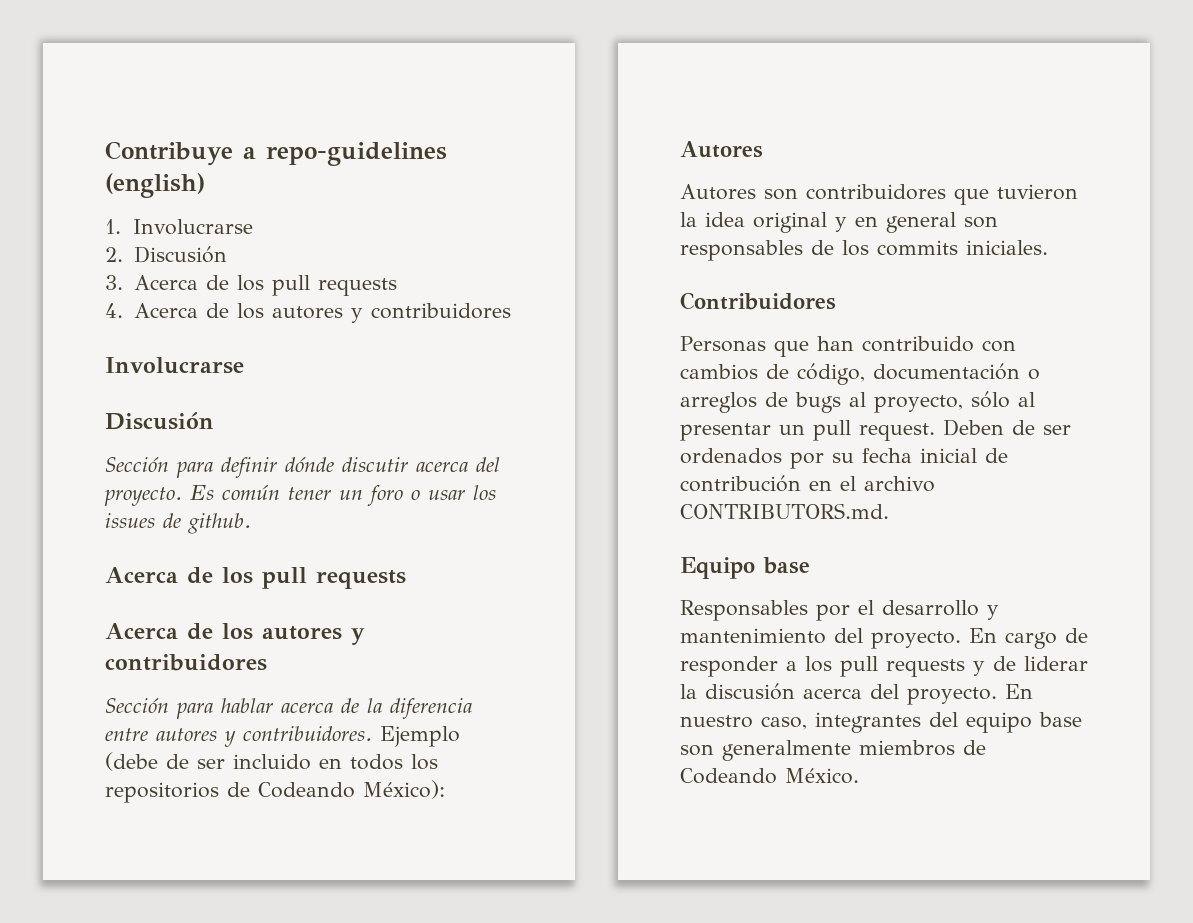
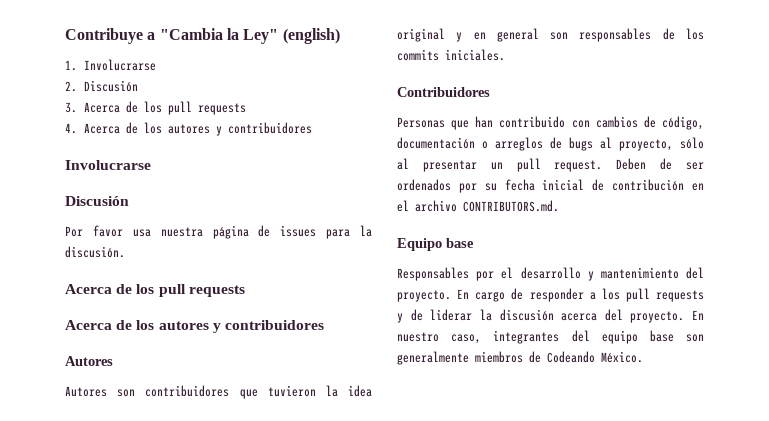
[266,142,447,166] repo-guidelines -> [159,28,279,44] "Cambia la Ley"
[105,457,500,478] [104,485,496,506] [105,513,251,534] Sección para definir dónde discutir acerca del proyecto. Es común tener un foro o usar los issues de github. -> [65,225,372,239] [65,246,125,258] Por favor usa nuestra página de issues para la discusión.
[105,698,472,719] [105,726,460,747] [105,752,438,771] [105,780,445,803] // Sección para hablar acerca de la diferencia entre autores y contribuidores. Ejemplo (debe de ser incluido en todos los repositorios de Codeando México): -> (324, 325) none

